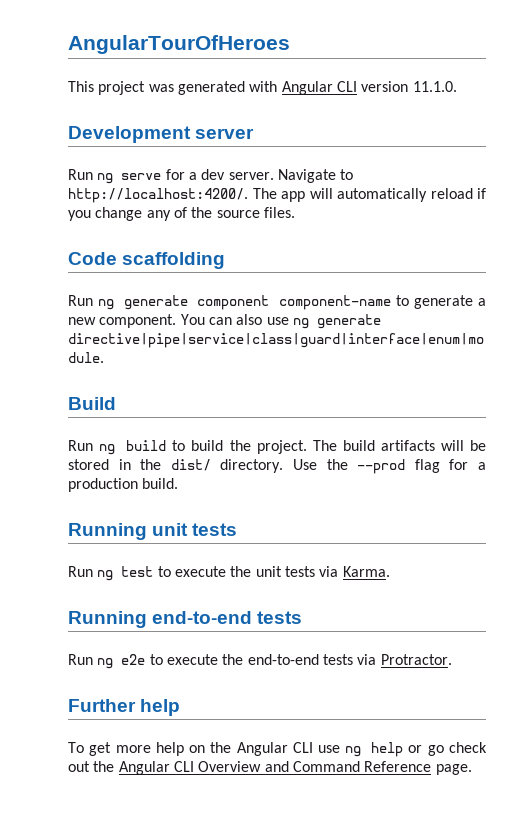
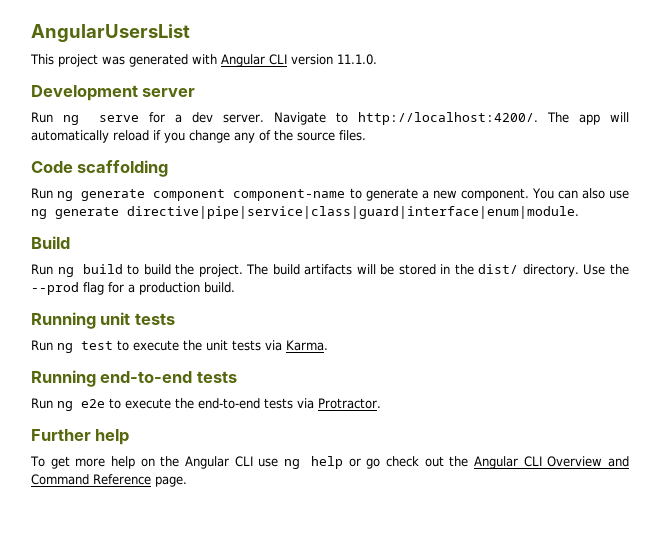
[68,35,290,54] AngularTourOfHeroes -> [31,24,190,42] AngularUsersList

